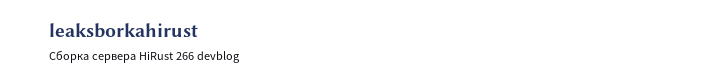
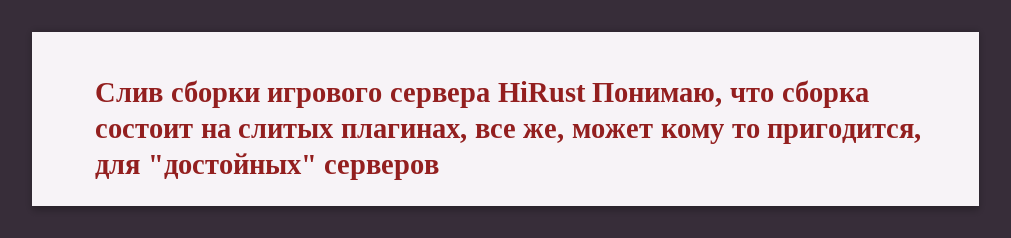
[49,23,198,38] [49,50,240,63] leaksborkahirust // Сборка сервера HiRust 266 devblog -> [95,80,869,108] [95,124,922,144] [95,153,440,180] Слив сборки игрового сервера HiRust Понимаю, что сборка состоит на слитых плагинах, все же, может кому то пригодится, для "достойных" серверов

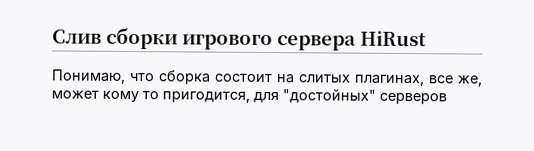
(586, 91) none -> (427, 38) //

